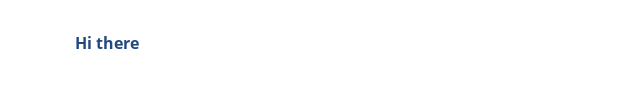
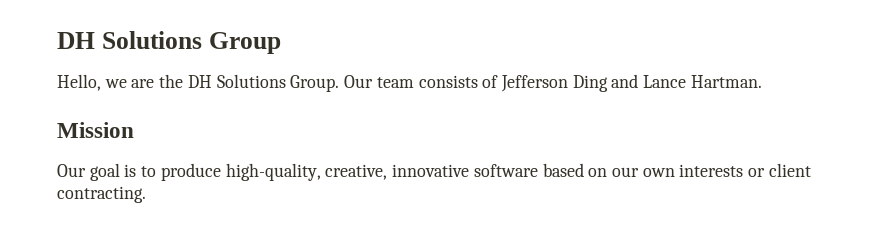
[75,36,140,49] Hi there -> [57,31,281,54] [57,74,762,92] [57,122,134,138] [57,163,811,181] [57,186,146,203] DH Solutions Group // Hello, we are the DH Solutions Group. Our team consists of Jefferson Ding and Lance Hartman. // Mission // Our goal is to produce high-quality, creative, innovative software based on our own interests or client contracting.

